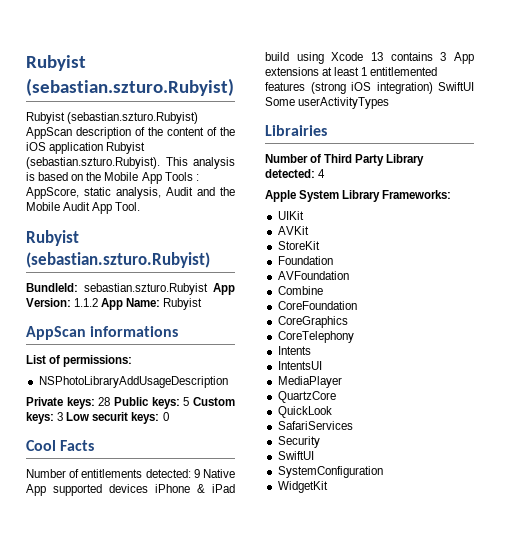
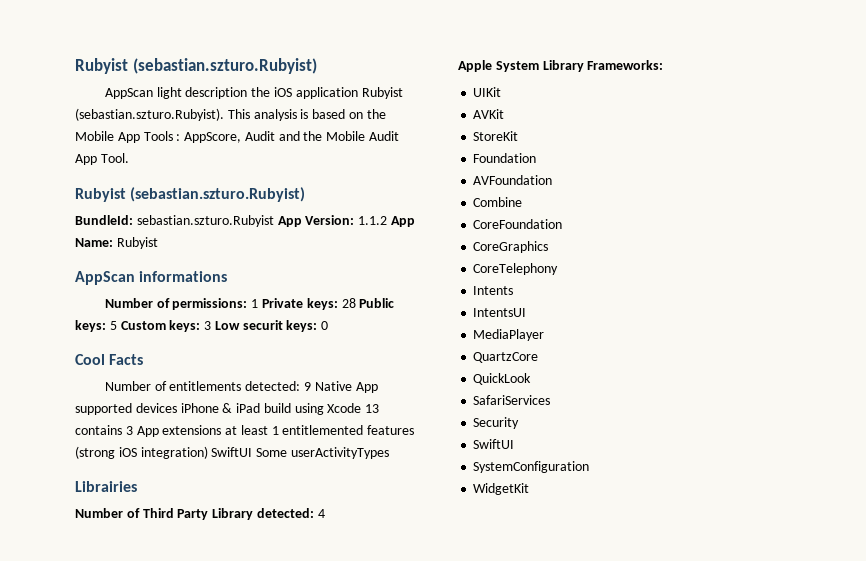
[26,55,86,71] [26,78,234,96] [26,112,199,124] [26,127,217,139] Rubyist (sebastian.szturo.Rubyist) // Rubyist (sebastian.szturo.Rubyist) AppScan description of the content of -> [75,58,317,74] [104,87,248,99] Rubyist (sebastian.szturo.Rubyist) // AppScan light description
[84,187,161,199] static analysis, -> (242, 137) none
[26,355,46,364] List -> [104,298,153,308] Number
[38,376,228,388] // NSPhotoLibraryAddUsageDescription // -> [251,299,259,308] 1

